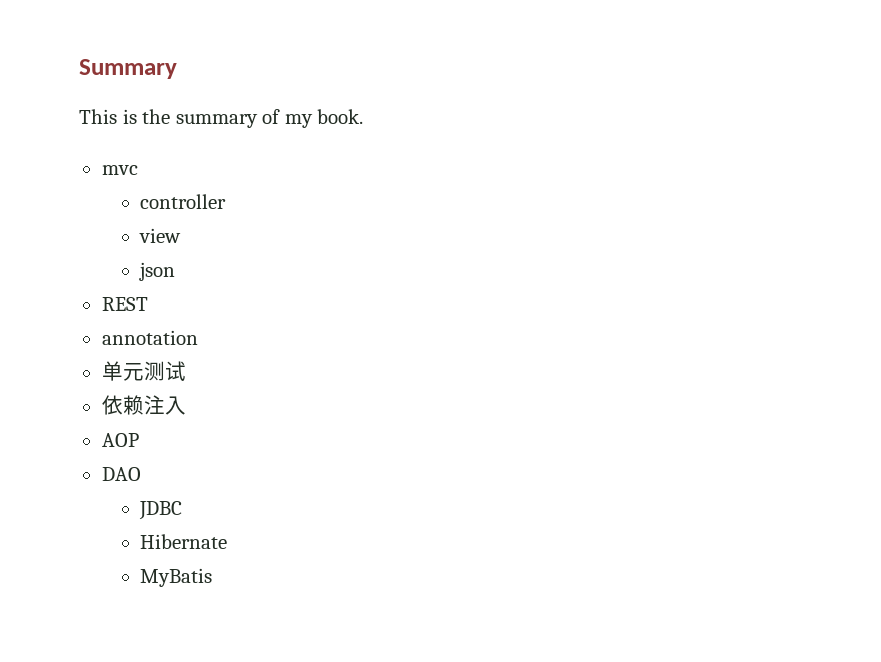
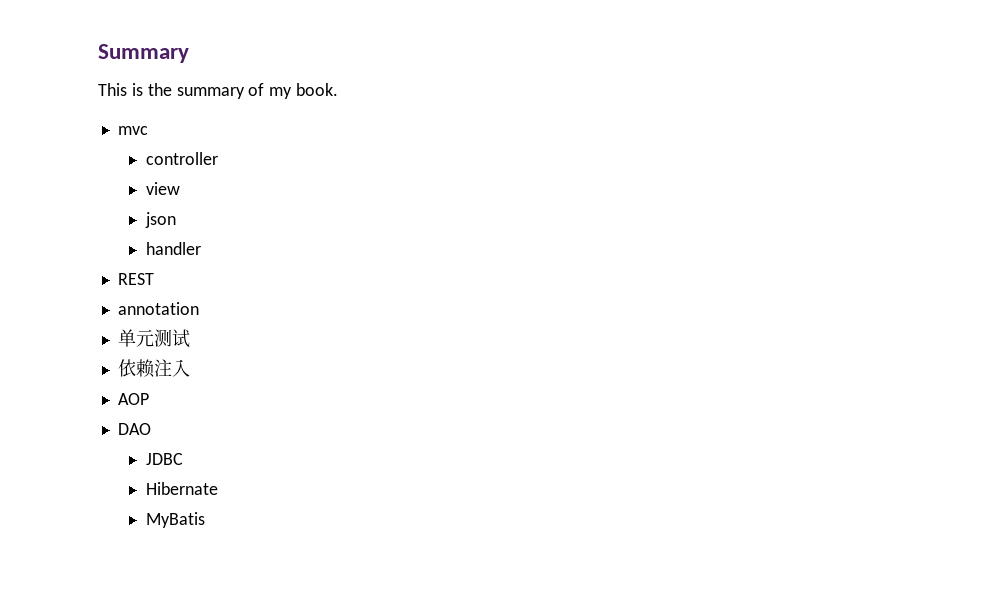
(176, 271) none -> [145,242,201,255] // handler

